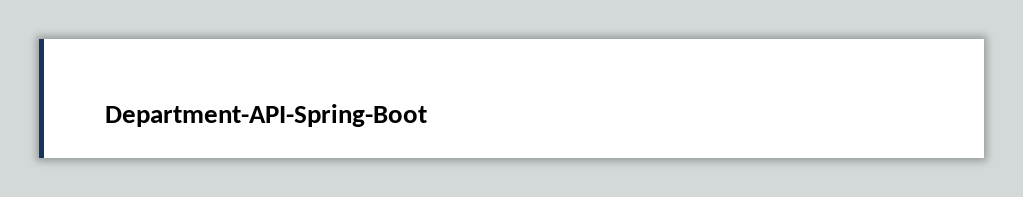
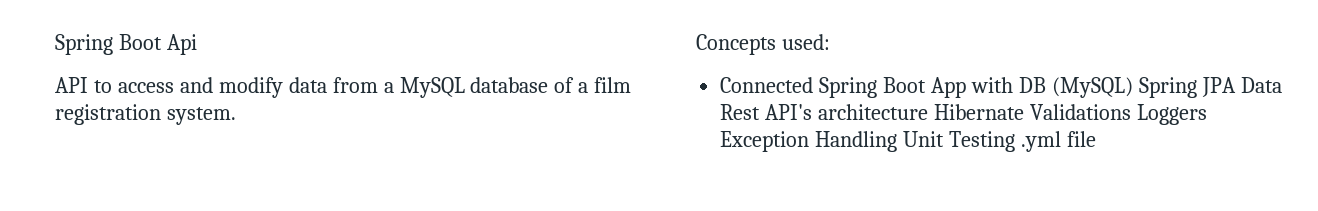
[105,104,427,127] Department-API-Spring-Boot -> [55,34,197,55] [55,77,632,98] [55,104,236,125] [696,34,830,55] [720,77,1282,98] [720,104,1207,125] [720,131,1096,152] Spring Boot Api // API to access and modify data from a MySQL database of a film registration system. // Concepts used: // Connected Spring Boot App with DB (MySQL) Spring JPA Data Rest API's architecture Hibernate Validations Loggers Exception Handling Unit Testing .yml file

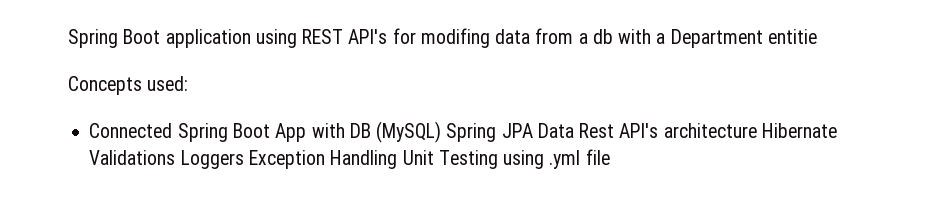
[55,34,197,55] [55,77,632,98] [55,104,236,125] Spring Boot Api // API to access and modify data from a MySQL database of a film registration system. -> [68,28,817,48] Spring Boot application using REST API's for modifing data from a db with a Department entitie
(1016, 141) none -> [503,150,545,169] using

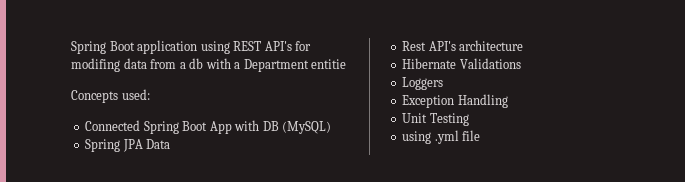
(442, 132) none -> (332, 127) //
(574, 130) none -> (171, 144) //
(757, 130) none -> (524, 45) //
(176, 157) none -> (521, 63) //
(244, 159) none -> (444, 83) //
(398, 159) none -> (508, 101) //
(498, 159) none -> (469, 119) //

